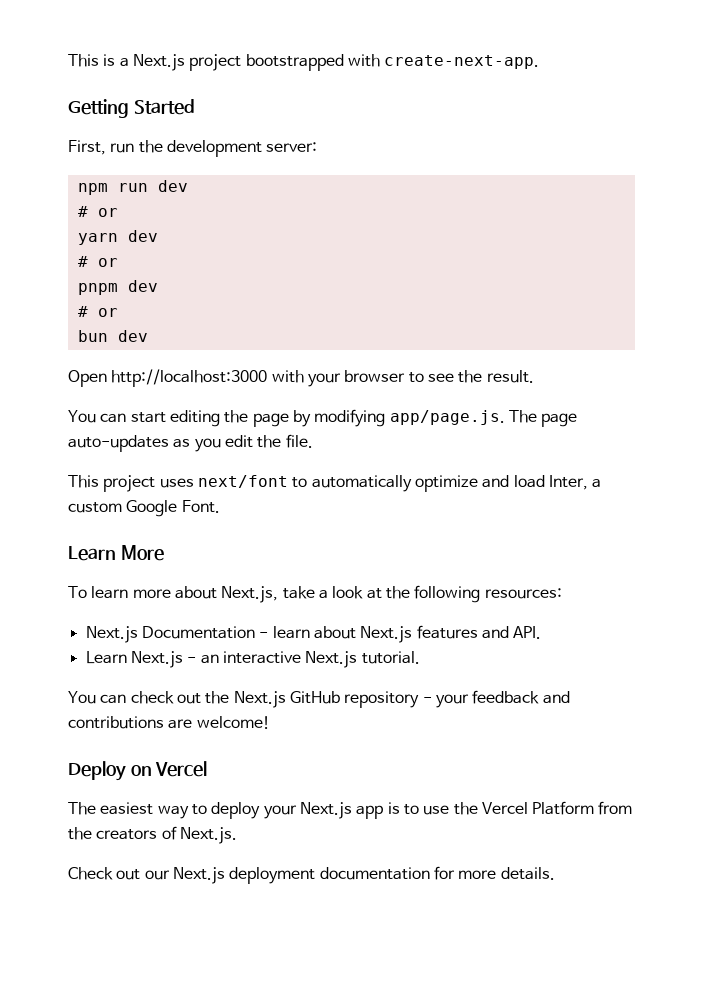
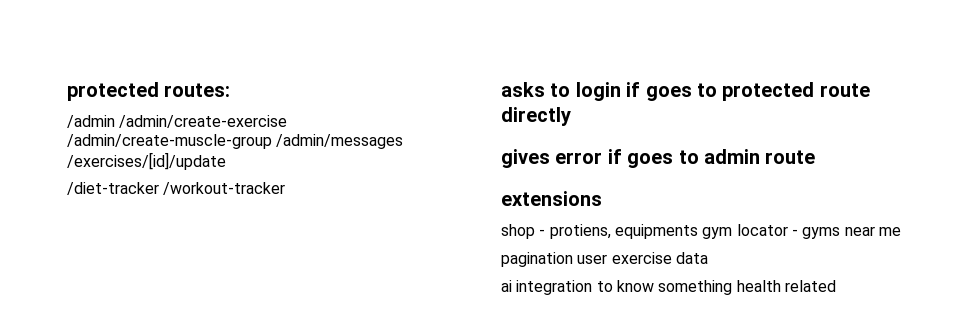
[68,54,540,71] [68,99,195,118] [68,140,318,157] [77,180,188,195] [77,206,118,217] [77,230,158,245] [77,256,118,267] [77,280,158,295] [77,306,118,317] [77,330,148,342] [68,369,534,387] [68,409,578,427] [68,434,313,452] [68,475,602,492] [68,500,220,517] [68,545,164,561] [68,585,562,603] [85,625,542,643] [85,651,420,668] [68,690,570,708] [68,716,270,729] [68,761,208,781] [68,801,633,819] [68,826,237,844] [68,866,555,884] This is a Next.js project bootstrapped with create-next-app. // Getting Started // First, run the development server: // npm run dev // # or // yarn dev // # or // pnpm dev // # or // bun dev // Open http://localhost:3000 with your browser to see the result. // You can start editing the page by modifying app/page.js. The page auto-updates as you edit the file. // This project uses next/font to automatically optimize and load Inter, a custom Google Font. // Learn More // To learn more about Next.js, take a look at the following resources: // Next.js Documentation - learn about Next.js features and API. // Learn Next.js - an interactive Next.js tutorial. // You can check out the Next.js GitHub repository - your feedback and contributions are welcome! // Deploy on Vercel // The easiest way to deploy your Next.js app is to use the Vercel Platform from the creators of Next.js. // Check out our Next.js deployment documentation for more details. -> [67,82,231,101] [67,115,288,128] [67,134,404,149] [67,152,226,170] [67,182,286,195] [501,82,870,101] [501,107,571,126] [501,149,816,168] [501,191,602,206] [501,224,901,239] [501,252,708,267] [501,280,836,295] protected routes: // /admin /admin/create-exercise /admin/create-muscle-group /admin/messages /exercises/[id]/update // /diet-tracker /workout-tracker // asks to login if goes to protected route directly // gives error if goes to admin route // extensions // shop - protiens, equipments gym locator - gyms near me // pagination user exercise data // ai integration to know something health related

